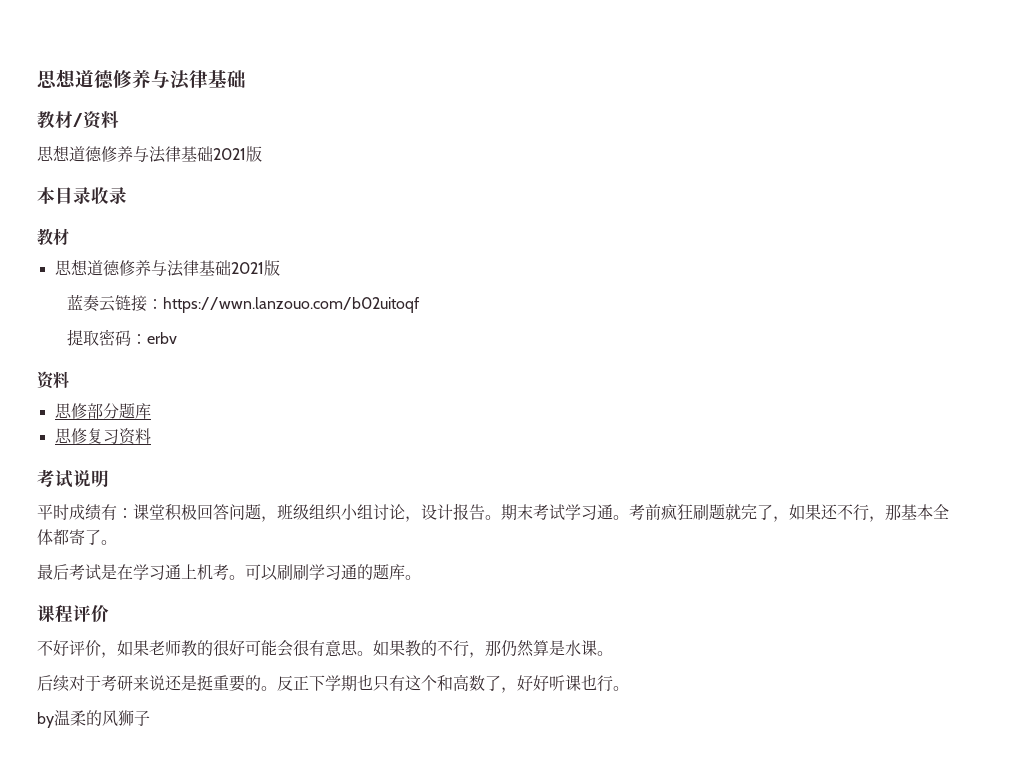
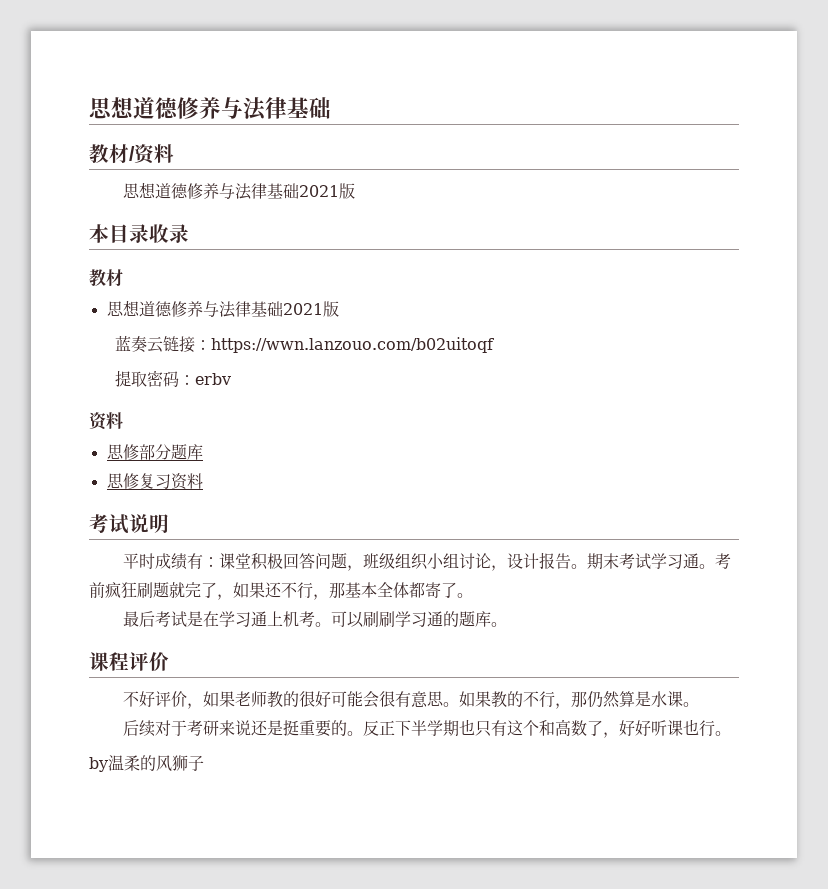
(325, 683) none -> [410,720,427,736] 半

